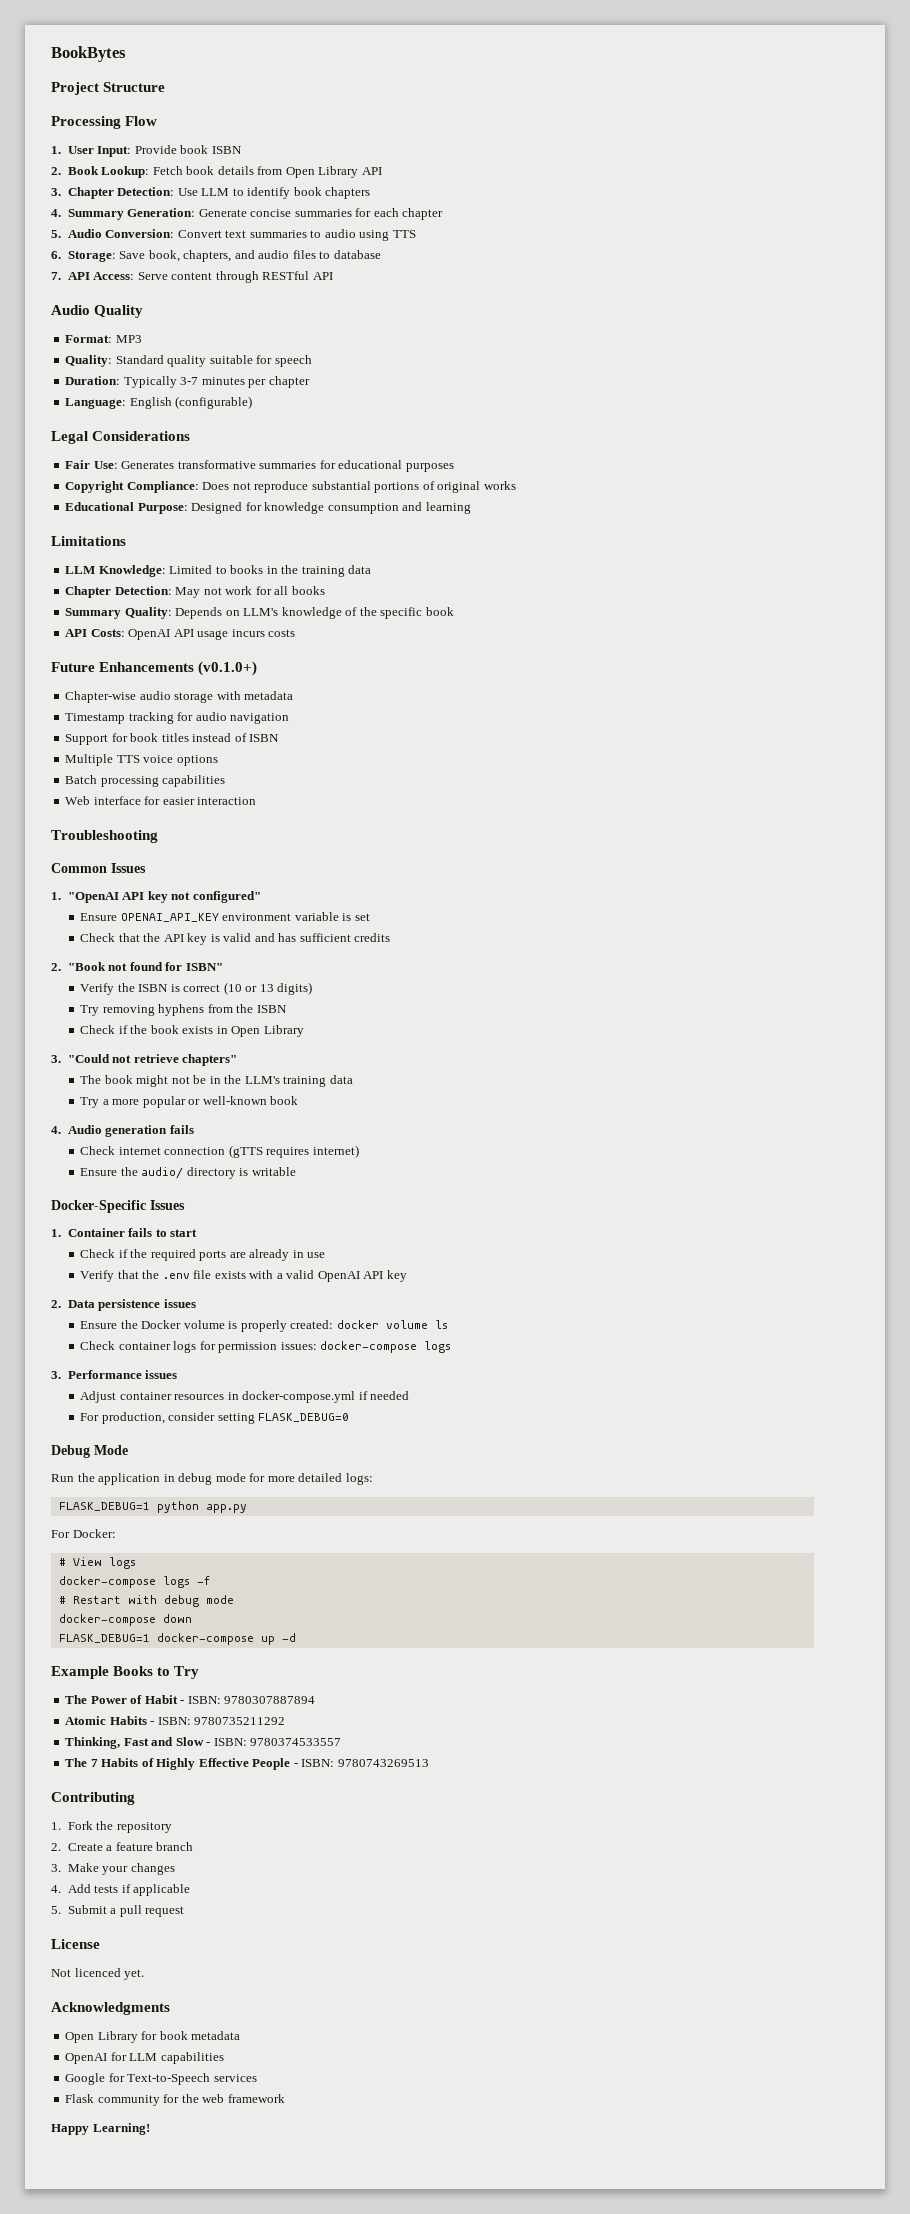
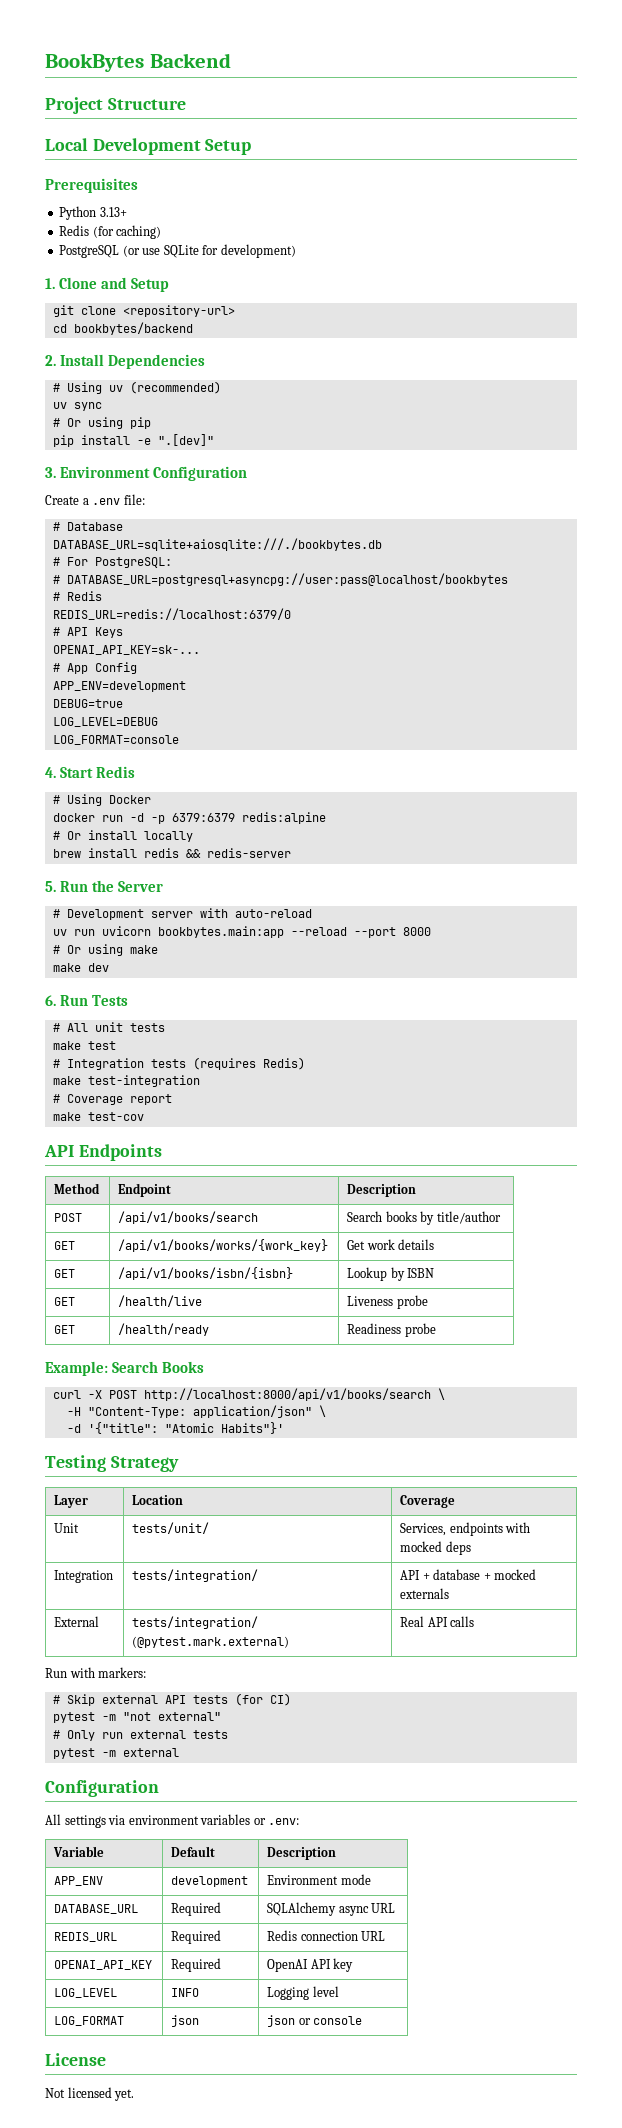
(126, 54) none -> [149,53,231,68] Backend
[51,116,158,129] [51,145,242,157] [51,166,382,178] [51,187,371,199] [51,208,444,220] [51,229,416,241] [51,250,381,262] [51,271,333,283] [51,305,144,318] [65,335,142,343] [65,355,312,367] [65,376,310,388] [65,396,253,409] [51,431,191,444] [65,460,454,472] [65,481,516,493] [65,502,471,514] [51,536,126,546] [65,565,372,577] [65,586,325,598] [65,607,454,619] [65,629,296,640] [51,661,258,676] [65,691,294,703] [65,712,290,724] [65,733,280,745] [65,754,218,766] [65,775,226,787] [65,796,257,805] [51,830,158,843] [51,863,146,873] [51,891,261,903] [80,912,370,922] [80,933,391,945] [51,962,223,971] [80,982,313,995] [80,1004,287,1016] [80,1025,304,1037] [51,1054,238,1066] [80,1075,353,1087] [80,1096,299,1108] [51,1125,194,1137] [80,1145,359,1158] [80,1167,296,1179] [51,1200,185,1213] [51,1228,198,1237] [80,1249,326,1261] [80,1270,407,1282] [51,1299,196,1311] [80,1320,448,1332] [80,1341,452,1353] [51,1370,178,1379] [80,1391,410,1403] [80,1412,350,1424] [51,1445,128,1458] [51,1473,373,1485] [58,1501,247,1513] [51,1529,116,1538] [58,1557,136,1569] [58,1576,210,1588] [58,1595,234,1607] [58,1614,192,1626] [58,1633,296,1645] [51,1666,200,1679] [65,1695,316,1704] [65,1716,286,1725] [65,1737,342,1749] [65,1758,429,1770] [51,1792,135,1805] [51,1821,172,1833] [51,1842,194,1851] [51,1863,175,1875] [51,1884,191,1896] [51,1905,185,1917] Processing Flow // 1. User Input: Provide book ISBN // 2. Book Lookup: Fetch book details from Open Library API // 3. Chapter Detection: Use LLM to identify book chapters // 4. Summary Generation: Generate concise summaries for each chapter // 5. Audio Conversion: Convert text summaries to audio using TTS // 6. Storage: Save book, chapters, and audio files to database // 7. API Access: Serve content through RESTful API // Audio Quality // Format: MP3 // Quality: Standard quality suitable for speech // Duration: Typically 3-7 minutes per chapter // Language: English (configurable) // Legal Considerations // Fair Use: Generates transformative summaries for educational purposes // Copyright Compliance: Does not reproduce substantial portions of original works // Educational Purpose: Designed for knowledge consumption and learning // Limitations // LLM Knowledge: Limited to books in the training data // Chapter Detection: May not work for all books // Summary Quality: Depends on LLM's knowledge of the specific book // API Costs: OpenAI API usage incurs costs // Future Enhancements (v0.1.0+) // Chapter-wise audio storage with metadata // Timestamp tracking for audio navigation // Support for book titles instead of ISBN // Multiple TTS voice options // Batch processing capabilities // Web interface for easier interaction // Troubleshooting // Common Issues // 1. "OpenAI API key not configured" // Ensure OPENAI_API_KEY environment variable is set // Check that the API key is valid and has sufficient credits // 2. "Book not found for ISBN" // Verify the ISBN is correct (10 or 13 digits) // Try removing hyphens from the ISBN // Check if the book exists in Open Library // 3. "Could not retrieve chapters" // The book might not be in the LLM's training data // Try a more popular or well-known book // 4. Audio generation fails // Check internet connection (gTTS requires internet) // Ensure the audio/ directory is writable // Docker-Specific Issues // 1. Container fails to start // Check if the required ports are already in use // Verify that the .env file exists with a valid OpenAI API key // 2. Data persistence issues // Ensure the Docker volume is properly created: docker volume ls // Check container logs for permission issues: docker-compose logs // 3. Performance issues // Adjust container resources in docker-compose.yml if needed // For production, consider setting FLASK_DEBUG=0 // Debug Mode // Run the application in debug mode for more detailed logs: // FLASK_DEBUG=1 python app.py // For Docker: // # View logs // docker-compose logs -f // # Restart with debug mode // docker-compose down // FLASK_DEBUG=1 docker-compose up -d // Example Books to Try // The Power of Habit - ISBN: 9780307887894 // Atomic Habits - ISBN: 9780735211292 // Thinking, Fast and Slow - ISBN: 9780374533557 // The 7 Habits of Highly Effective People - ISBN: 9780743269513 // Contributing // 1. Fork the repository // 2. Create a feature branch // 3. Make your changes // 4. Add tests if applicable // 5. Submit a pull request -> [45,138,252,155] [45,178,138,193] [59,206,127,220] [59,225,162,239] [59,244,296,258] [45,277,170,292] [52,305,235,317] [52,322,193,335] [45,354,206,369] [52,381,221,394] [52,402,102,411] [52,417,151,429] [52,434,214,447] [45,466,248,481] [45,494,145,505] [52,522,123,531] [52,538,382,551] [52,557,172,568] [52,573,508,586] [52,591,102,601] [52,608,291,620] [52,627,123,638] [52,645,200,655] [52,662,137,674] [52,681,186,692] [52,699,123,708] [52,717,158,727] [52,735,179,745] [45,766,136,778] [52,794,151,806] [52,812,326,824] [52,830,193,842] [52,848,291,858] [45,880,164,892] [52,908,312,920] [52,926,431,938] [52,944,158,956] [52,963,109,972] [45,995,129,1006] [52,1022,165,1032] [52,1041,116,1050] [52,1057,305,1070] [52,1075,200,1087] [52,1094,172,1105] [52,1112,144,1121] [44,1144,162,1161] [54,1183,101,1194] [118,1183,172,1197] [347,1184,417,1197] [54,1213,83,1222] [118,1211,259,1224] [347,1211,501,1225] [54,1241,76,1250] [118,1239,329,1252] [347,1239,435,1250] [54,1269,76,1278] [118,1267,294,1280] [347,1267,435,1281] [54,1297,76,1306] [118,1295,203,1307] [347,1295,428,1309] [54,1325,76,1334] [118,1323,210,1336] [347,1323,436,1337] [45,1361,205,1376] [52,1388,445,1401] [66,1405,326,1418] [66,1422,284,1434] [45,1455,179,1472] [54,1495,89,1508] [132,1495,184,1505] [400,1495,456,1508] [54,1523,80,1533] [132,1522,210,1534] [400,1522,531,1536] [400,1541,471,1555] [54,1570,114,1583] [132,1569,259,1582] [400,1569,537,1580] [400,1588,450,1599] [54,1616,100,1627] [132,1616,259,1629] [132,1636,290,1648] [400,1616,475,1627] [45,1667,147,1678] [52,1693,291,1706] [52,1712,221,1723] [52,1730,228,1741] [52,1748,179,1759] [45,1780,159,1797] [45,1814,300,1828] [53,1846,105,1857] [171,1846,216,1857] [267,1847,337,1860] [54,1876,104,1886] [171,1876,249,1887] [267,1874,371,1885] [54,1904,139,1914] [171,1902,222,1916] [267,1902,396,1916] [54,1932,118,1942] [171,1930,222,1944] [267,1930,386,1941] [54,1960,153,1970] [171,1958,222,1972] [267,1958,354,1972] [54,1988,118,1998] [171,1988,200,1997] [267,1986,339,2000] [54,2016,125,2026] [171,2015,200,2027] [267,2015,363,2027] Local Development Setup // Prerequisites // Python 3.13+ // Redis (for caching) // PostgreSQL (or use SQLite for development) // 1. Clone and Setup // git clone <repository-url> // cd bookbytes/backend // 2. Install Dependencies // # Using uv (recommended) // uv sync // # Or using pip // pip install -e ".[dev]" // 3. Environment Configuration // Create a .env file: // # Database // DATABASE_URL=sqlite+aiosqlite:///./bookbytes.db // # For PostgreSQL: // # DATABASE_URL=postgresql+asyncpg://user:pass@localhost/bookbytes // # Redis // REDIS_URL=redis://localhost:6379/0 // # API Keys // OPENAI_API_KEY=sk-... // # App Config // APP_ENV=development // DEBUG=true // LOG_LEVEL=DEBUG // LOG_FORMAT=console // 4. Start Redis // # Using Docker // docker run -d -p 6379:6379 redis:alpine // # Or install locally // brew install redis && redis-server // 5. Run the Server // # Development server with auto-reload // uv run uvicorn bookbytes.main:app --reload --port 8000 // # Or using make // make dev // 6. Run Tests // # All unit tests // make test // # Integration tests (requires Redis) // make test-integration // # Coverage report // make test-cov // API Endpoints // Method | Endpoint | Description // POST | /api/v1/books/search | Search books by title/author // GET | /api/v1/books/works/{work_key} | Get work details // GET | /api/v1/books/isbn/{isbn} | Lookup by ISBN // GET | /health/live | Liveness probe // GET | /health/ready | Readiness probe // Example: Search Books // curl -X POST http://localhost:8000/api/v1/books/search \ // -H "Content-Type: application/json" \ // -d '{"title": "Atomic Habits"}' // Testing Strategy // Layer | Location | Coverage // Unit | tests/unit/ | Services, endpoints with mocked deps // Integration | tests/integration/ | API + database + mocked externals // External | tests/integration/ (@pytest.mark.external) | Real API calls // Run with markers: // # Skip external API tests (for CI) // pytest -m "not external" // # Only run external tests // pytest -m external // Configuration // All settings via environment variables or .env: // Variable | Default | Description // APP_ENV | development | Environment mode // DATABASE_URL | Required | SQLAlchemy async URL // REDIS_URL | Required | Redis connection URL // OPENAI_API_KEY | Required | OpenAI API key // LOG_LEVEL | INFO | Logging level // LOG_FORMAT | json | json or console
[74,1968,121,1977] licenced -> [67,2087,112,2098] licensed
[51,2002,170,2015] [65,2031,241,2043] [65,2052,224,2064] [65,2073,257,2085] [65,2094,285,2106] [51,2123,150,2135] // Acknowledgments // Open Library for book metadata // OpenAI for LLM capabilities // Google for Text-to-Speech services // Flask community for the web framework // Happy Learning! -> (135, 2095) none

